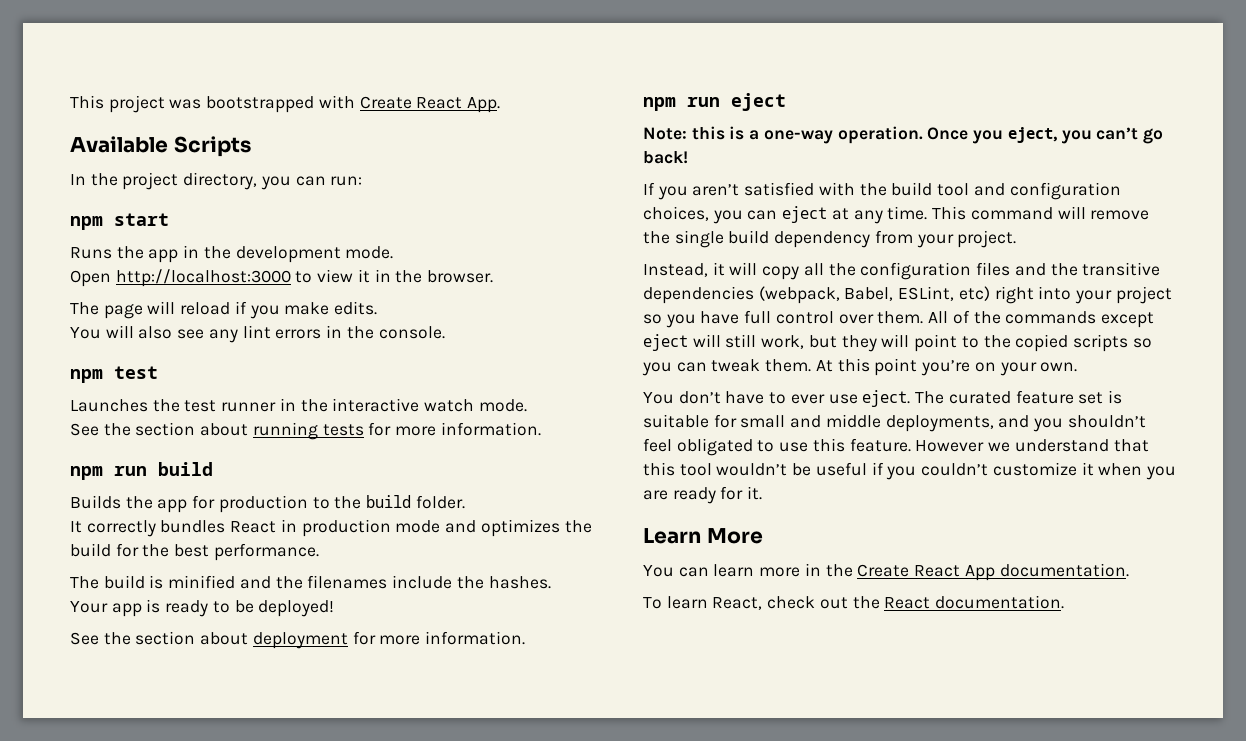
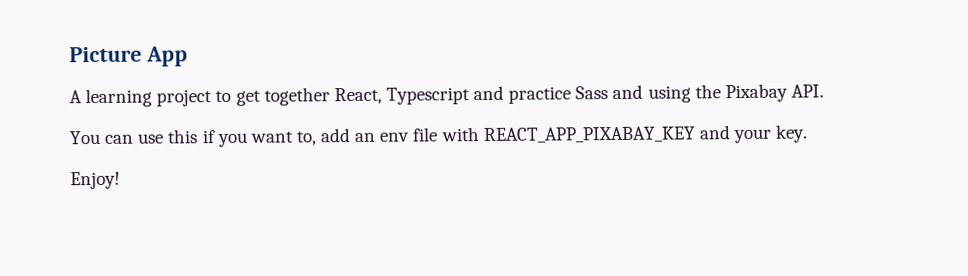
[70,95,501,113] [70,136,251,157] [70,172,363,190] [70,213,169,230] [70,245,394,263] [70,269,494,287] [70,301,378,319] [70,325,445,343] [70,366,158,383] [70,398,527,412] [70,422,541,440] [70,462,213,480] [70,495,465,513] [70,519,592,537] [70,543,319,561] [70,575,551,589] [70,599,335,617] [70,631,526,649] [643,93,786,111] [643,126,1163,144] [643,151,688,164] [643,182,1121,200] [643,206,1150,224] [643,230,1017,248] [643,262,1161,280] [643,286,1172,304] [643,310,1154,328] [643,334,1152,352] [642,358,1078,376] [643,390,1122,407] [643,414,1146,432] [643,438,1149,456] [643,462,1176,480] [643,486,763,504] [643,528,763,544] [643,563,1129,581] [643,595,1065,610] This project was bootstrapped with Create React App. // Available Scripts // In the project directory, you can run: // npm start // Runs the app in the development mode. // Open http://localhost:3000 to view it in the browser. // The page will reload if you make edits. // You will also see any lint errors in the console. // npm test // Launches the test runner in the interactive watch mode. // See the section about running tests for more information. // npm run build // Builds the app for production to the build folder. // It correctly bundles React in production mode and optimizes the build for the best performance. // The build is minified and the filenames include the hashes. // Your app is ready to be deployed! // See the section about deployment for more information. // npm run eject // Note: this is a one-way operation. Once you eject, you can’t go back! // If you aren’t satisfied with the build tool and configuration choices, you can eject at any time. This command will remove the single build dependency from your project. // Instead, it will copy all the configuration files and the transitive dependencies (webpack, Babel, ESLint, etc) right into your project so you have full control over them. All of the commands except eject will still work, but they will point to the copied scripts so you can tweak them. At this point you’re on your own. // You don’t have to ever use eject. The curated feature set is suitable for small and middle deployments, and you shouldn’t feel obligated to use this feature. However we understand that this tool wouldn’t be useful if you couldn’t customize it when you are ready for it. // Learn More // You can learn more in the Create React App documentation. // To learn React, check out the React documentation. -> [69,46,188,67] [69,83,824,108] [69,124,809,148] [70,171,120,190] Picture App // A learning project to get together React, Typescript and practice Sass and using the Pixabay API. // You can use this if you want to, add an env file with REACT_APP_PIXABAY_KEY and your key. // Enjoy!

